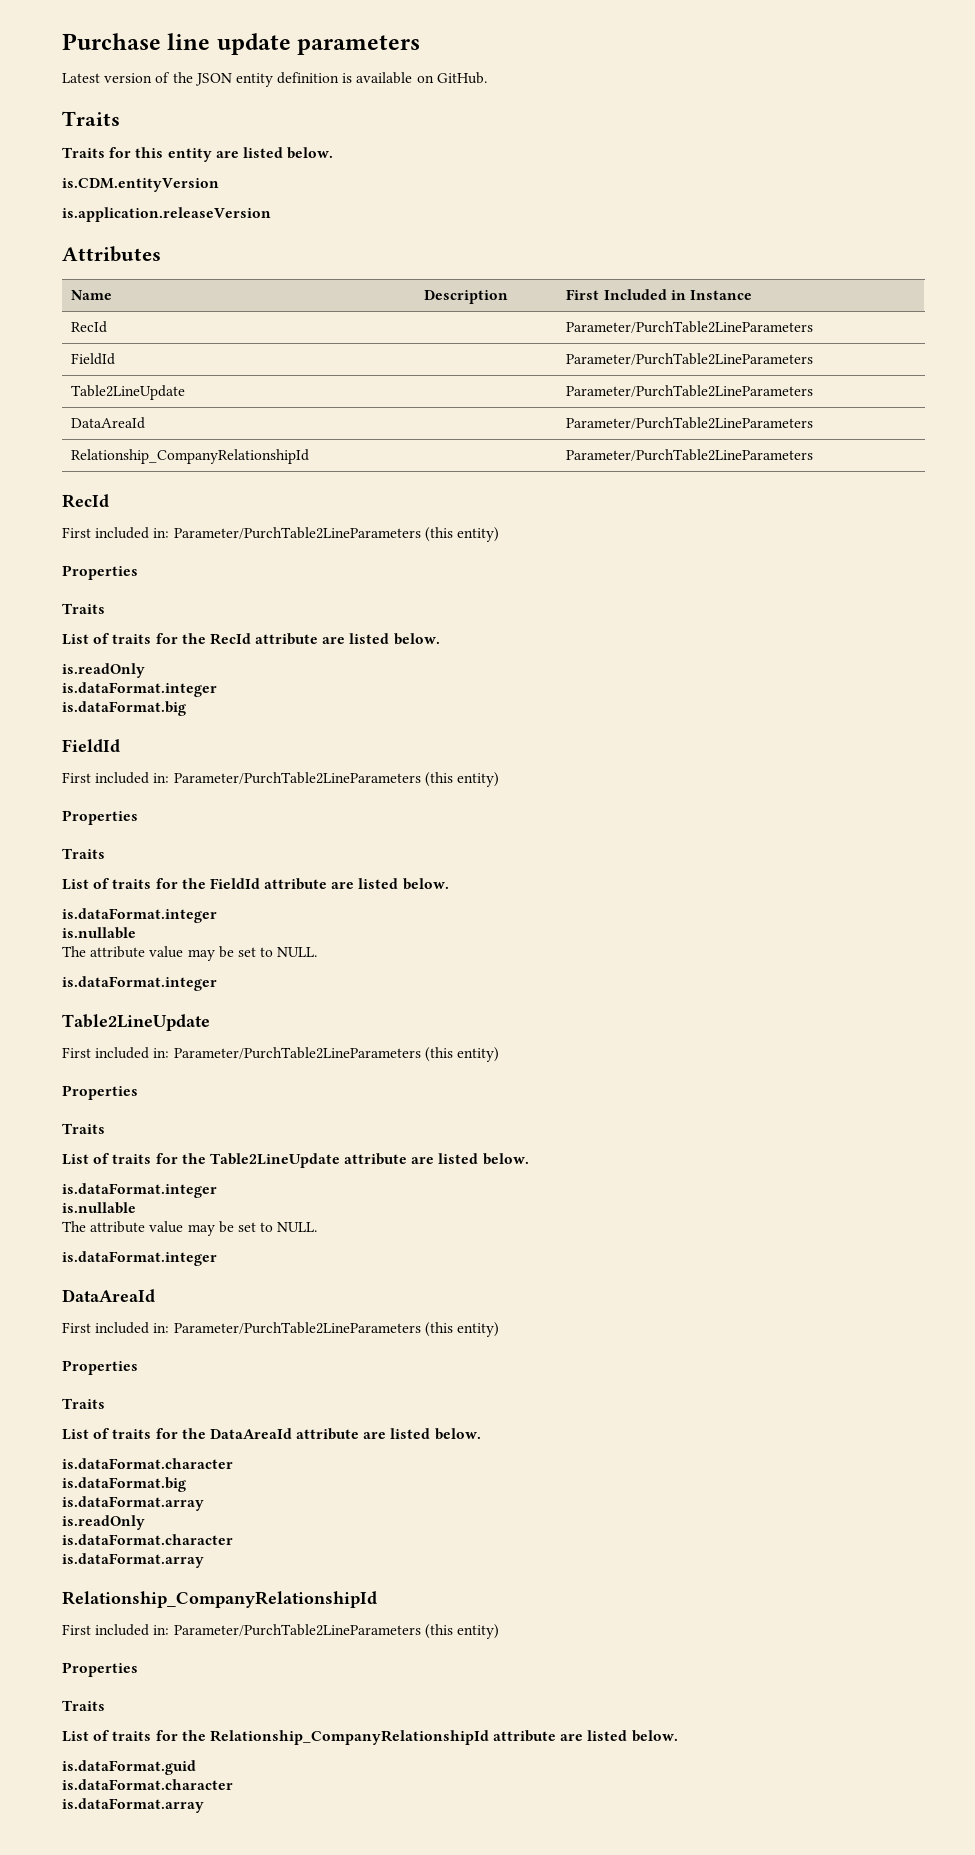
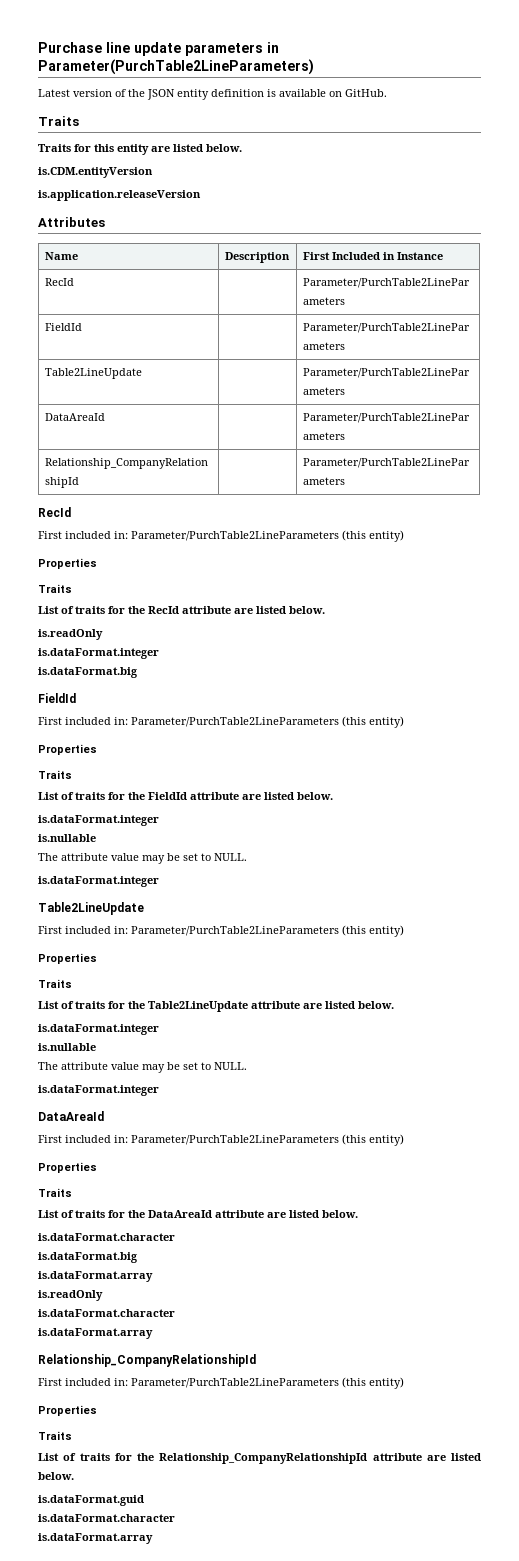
(421, 45) none -> [267,42,279,53] [38,59,314,75] in Parameter(PurchTable2LineParameters)

